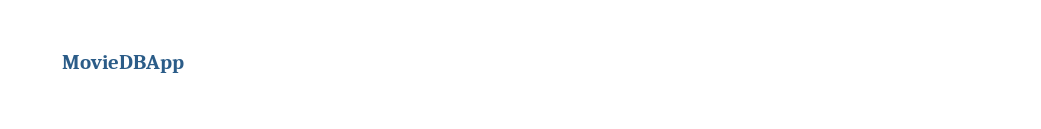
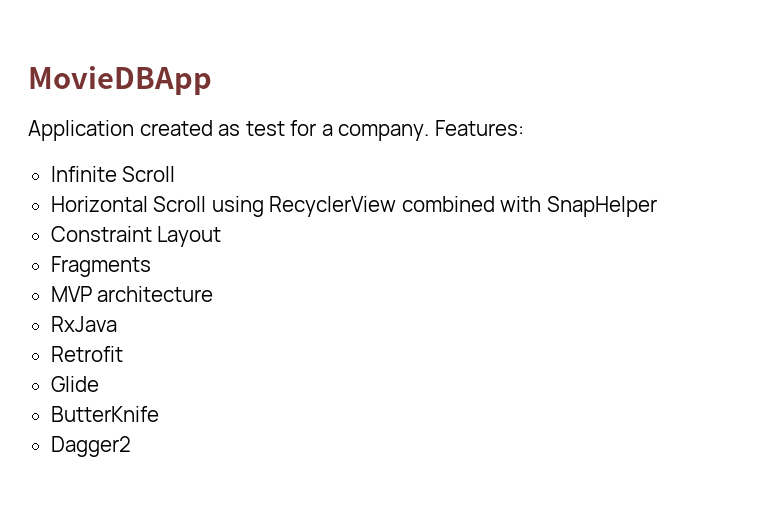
(184, 64) none -> [28,120,524,141] [50,166,176,182] [50,196,657,217] [50,226,222,247] [50,256,151,277] [50,286,214,302] [50,316,117,332] [50,346,123,362] [50,376,99,392] [50,406,159,422] [50,436,131,457] // Application created as test for a company. Features: // Infinite Scroll // Horizontal Scroll using RecyclerView combined with SnapHelper // Constraint Layout // Fragments // MVP architecture // RxJava // Retrofit // Glide // ButterKnife // Dagger2

